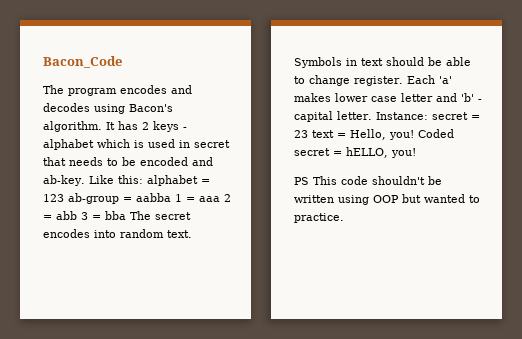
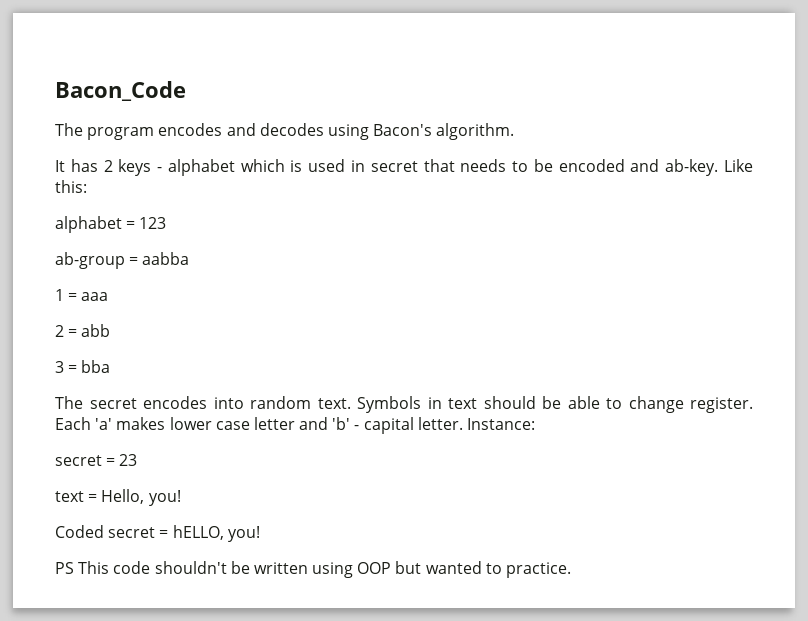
(102, 126) none -> (515, 131) //
(143, 179) none -> (87, 186) //
(64, 198) none -> (167, 223) //
(171, 197) none -> (190, 258) //
(220, 199) none -> (109, 296) //
(77, 215) none -> (111, 330) //
(126, 215) none -> (111, 366) //
(428, 116) none -> (536, 424) //
(308, 134) none -> (138, 460) //
(414, 135) none -> (181, 498) //

